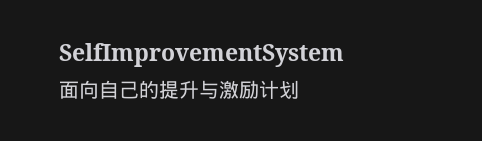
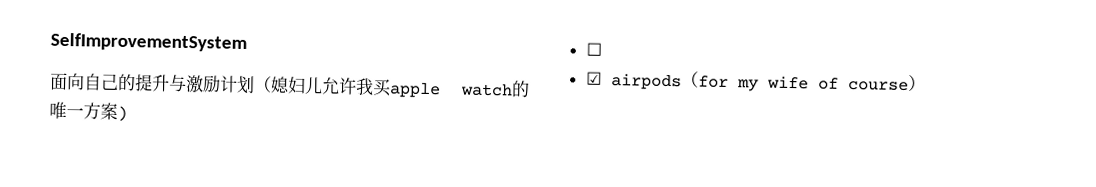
(299, 89) none -> [253,76,530,99] [49,101,128,122] [585,42,602,56] [585,71,926,92] （媳妇儿允许我买apple watch的唯一方案) // ☐ // ☑ airpods（for my wife of course）

